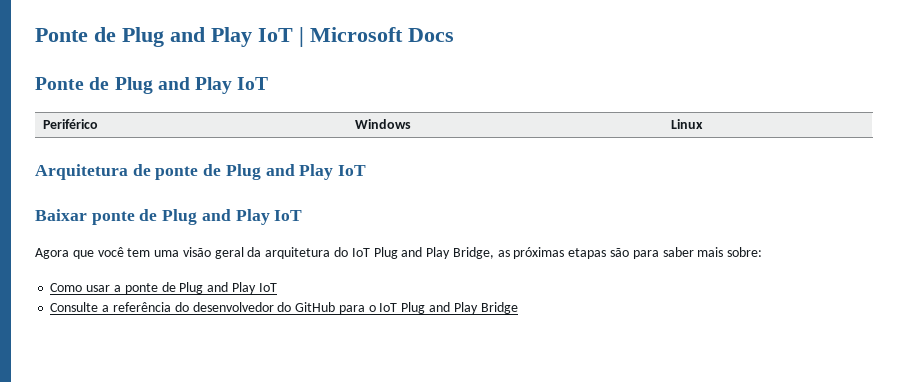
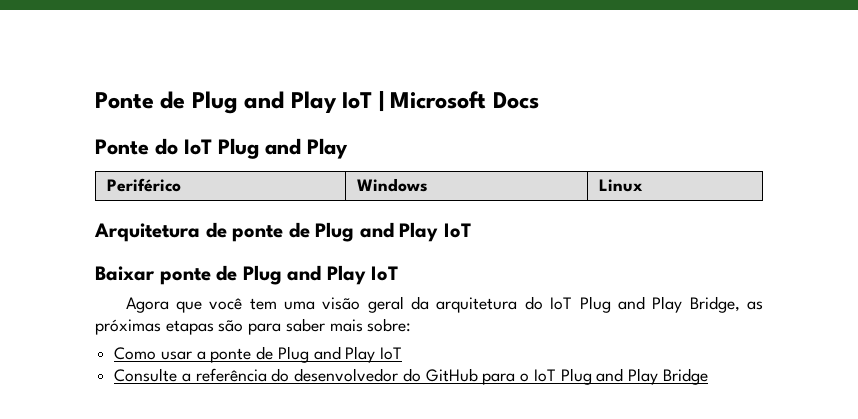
[89,77,269,94] de Plug and Play IoT -> [155,138,348,159] do IoT Plug and Play

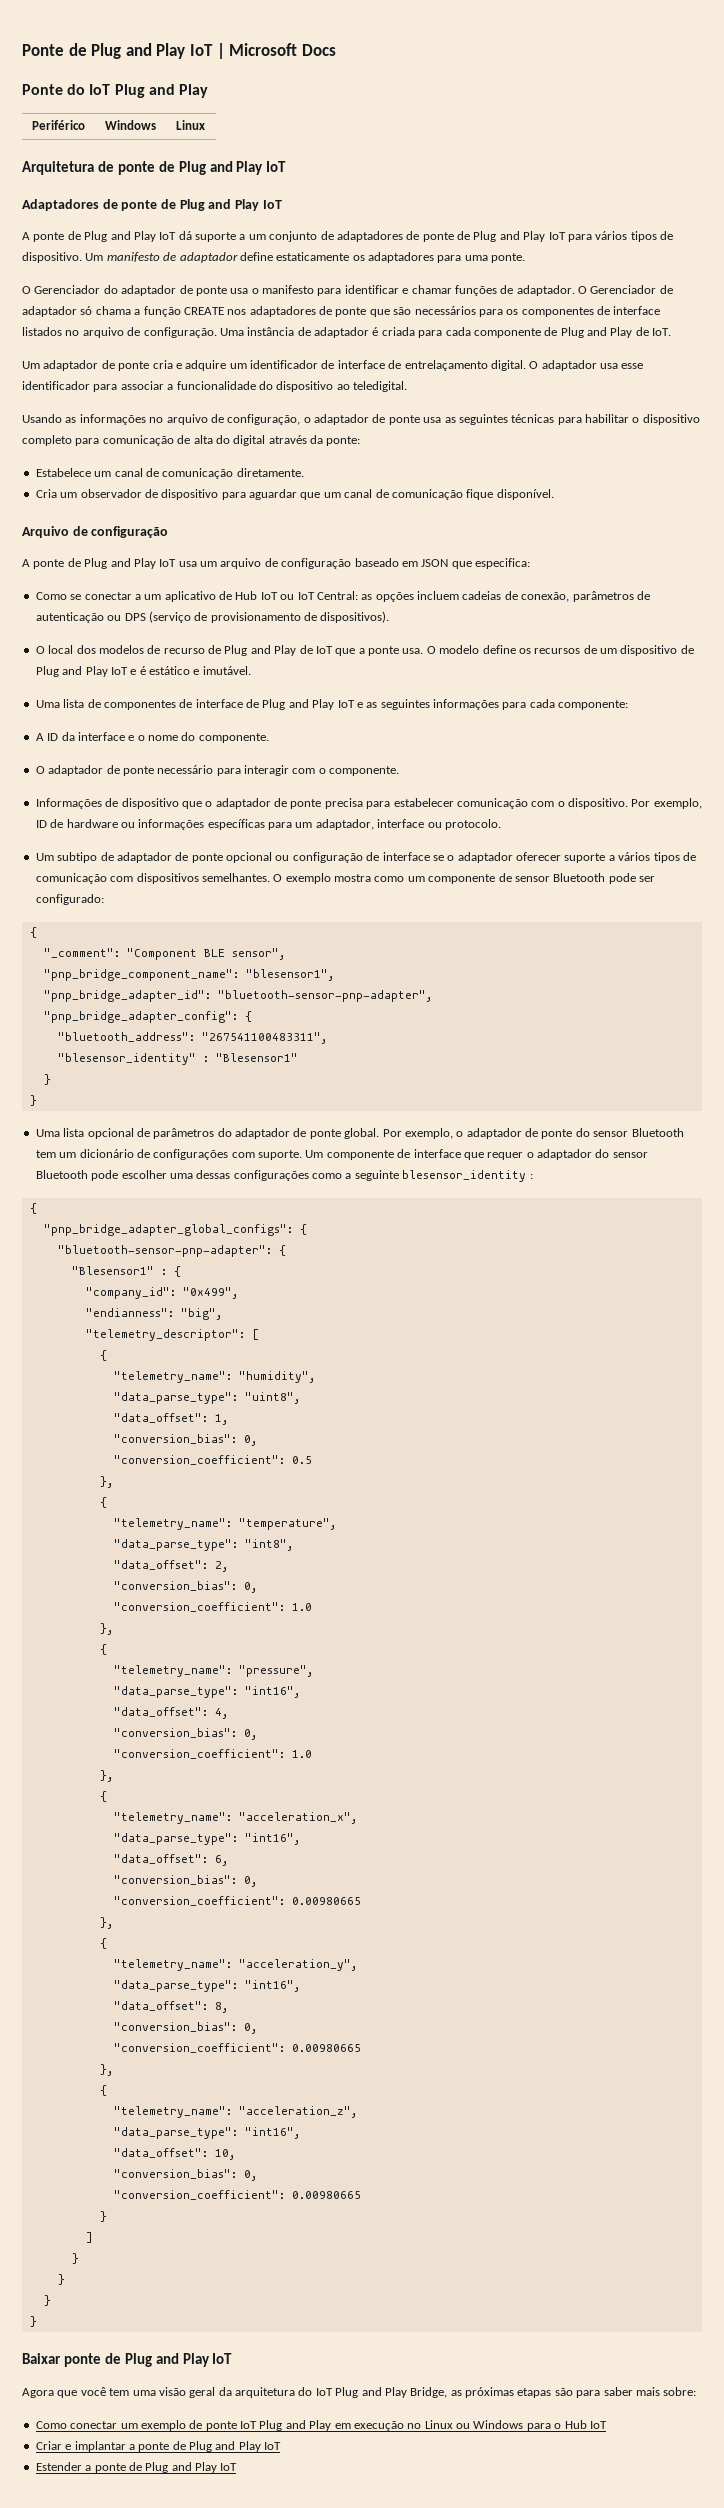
(471, 230) none -> [22,199,282,211] [22,231,673,242] [22,252,526,263] [22,285,673,296] [22,306,661,317] [22,327,672,338] [22,360,644,371] [22,381,407,392] [22,414,700,425] [22,435,361,446] [35,468,304,479] [35,489,554,500] [22,526,169,538] [22,558,530,569] [35,591,650,602] [35,611,390,623] [35,645,694,656] [35,666,251,677] [35,699,629,710] [35,732,269,743] [35,765,400,776] [35,798,702,809] [35,819,501,830] [35,852,696,863] [35,873,655,884] [35,894,104,905] [29,927,37,938] [43,948,285,960] [43,969,334,981] [43,990,432,1002] [43,1011,252,1023] [57,1032,327,1044] [57,1053,298,1065] [43,1074,51,1085] [29,1095,37,1106] [35,1128,684,1139] [35,1149,648,1160] [35,1170,533,1182] [29,1203,37,1214] [43,1224,307,1236] [57,1245,286,1257] [71,1266,181,1277] [85,1287,238,1299] [85,1308,222,1320] [85,1329,259,1341] [99,1350,107,1361] [113,1371,315,1383] [113,1392,300,1404] [113,1413,228,1425] [113,1434,257,1446] [113,1455,312,1465] [99,1476,113,1488] [99,1497,107,1508] [113,1518,336,1530] [113,1539,293,1551] [113,1560,228,1572] [113,1581,257,1593] [113,1602,312,1612] [99,1623,113,1635] [99,1644,107,1655] [113,1665,313,1677] [113,1686,300,1698] [113,1707,228,1719] [113,1728,257,1740] [113,1749,312,1759] [99,1770,113,1782] [99,1791,107,1802] [113,1812,357,1824] [113,1833,300,1845] [113,1854,228,1866] [113,1875,257,1887] [113,1896,361,1906] [99,1917,113,1929] [99,1938,107,1949] [113,1959,357,1971] [113,1980,300,1992] [113,2001,228,2013] [113,2022,257,2034] [113,2043,361,2053] [99,2064,113,2076] [99,2085,107,2096] [113,2106,357,2118] [113,2127,300,2139] [113,2148,235,2160] [113,2169,257,2181] [113,2190,361,2200] [99,2211,107,2222] [85,2232,93,2243] [71,2253,79,2264] [57,2274,65,2285] [43,2295,51,2306] [29,2316,37,2327] // Adaptadores de ponte de Plug and Play IoT // A ponte de Plug and Play IoT dá suporte a um conjunto de adaptadores de ponte de Plug and Play IoT para vários tipos de dispositivo. Um manifesto de adaptador define estaticamente os adaptadores para uma ponte. // O Gerenciador do adaptador de ponte usa o manifesto para identificar e chamar funções de adaptador. O Gerenciador de adaptador só chama a função CREATE nos adaptadores de ponte que são necessários para os componentes de interface listados no arquivo de configuração. Uma instância de adaptador é criada para cada componente de Plug and Play de IoT. // Um adaptador de ponte cria e adquire um identificador de interface de entrelaçamento digital. O adaptador usa esse identificador para associar a funcionalidade do dispositivo ao teledigital. // Usando as informações no arquivo de configuração, o adaptador de ponte usa as seguintes técnicas para habilitar o dispositivo completo para comunicação de alta do digital através da ponte: // Estabelece um canal de comunicação diretamente. // Cria um observador de dispositivo para aguardar que um canal de comunicação fique disponível. // Arquivo de configuração // A ponte de Plug and Play IoT usa um arquivo de configuração baseado em JSON que especifica: // Como se conectar a um aplicativo de Hub IoT ou IoT Central: as opções incluem cadeias de conexão, parâmetros de autenticação ou DPS (serviço de provisionamento de dispositivos). // O local dos modelos de recurso de Plug and Play de IoT que a ponte usa. O modelo define os recursos de um dispositivo de Plug and Play IoT e é estático e imutável. // Uma lista de componentes de interface de Plug and Play IoT e as seguintes informações para cada componente: // A ID da interface e o nome do componente. // O adaptador de ponte necessário para interagir com o componente. // Informações de dispositivo que o adaptador de ponte precisa para estabelecer comunicação com o dispositivo. Por exemplo, ID de hardware ou informações específicas para um adaptador, interface ou protocolo. // Um subtipo de adaptador de ponte opcional ou configuração de interface se o adaptador oferecer suporte a vários tipos de comunicação com dispositivos semelhantes. O exemplo mostra como um componente de sensor Bluetooth pode ser configurado: // { // "_comment": "Component BLE sensor", // "pnp_bridge_component_name": "blesensor1", // "pnp_bridge_adapter_id": "bluetooth-sensor-pnp-adapter", // "pnp_bridge_adapter_config": { // "bluetooth_address": "267541100483311", // "blesensor_identity" : "Blesensor1" // } // } // Uma lista opcional de parâmetros do adaptador de ponte global. Por exemplo, o adaptador de ponte do sensor Bluetooth tem um dicionário de configurações com suporte. Um componente de interface que requer o adaptador do sensor Bluetooth pode escolher uma dessas configurações como a seguinte blesensor_identity : // { // "pnp_bridge_adapter_global_configs": { // "bluetooth-sensor-pnp-adapter": { // "Blesensor1" : { // "company_id": "0x499", // "endianness": "big", // "telemetry_descriptor": [ // { // "telemetry_name": "humidity", // "data_parse_type": "uint8", // "data_offset": 1, // "conversion_bias": 0, // "conversion_coefficient": 0.5 // }, // { // "telemetry_name": "temperature", // "data_parse_type": "int8", // "data_offset": 2, // "conversion_bias": 0, // "conversion_coefficient": 1.0 // }, // { // "telemetry_name": "pressure", // "data_parse_type": "int16", // "data_offset": 4, // "conversion_bias": 0, // "conversion_coefficient": 1.0 // }, // { // "telemetry_name": "acceleration_x", // "data_parse_type": "int16", // "data_offset": 6, // "conversion_bias": 0, // "conversion_coefficient": 0.00980665 // }, // { // "telemetry_name": "acceleration_y", // "data_parse_type": "int16", // "data_offset": 8, // "conversion_bias": 0, // "conversion_coefficient": 0.00980665 // }, // { // "telemetry_name": "acceleration_z", // "data_parse_type": "int16", // "data_offset": 10, // "conversion_bias": 0, // "conversion_coefficient": 0.00980665 // } // ] // } // } // } // }
[160,351,192,360] usar -> [70,2420,607,2431] [35,2441,126,2452] conectar um exemplo de ponte IoT Plug and Play em execução no Linux ou Windows para o Hub IoT // Criar e implantar
[114,368,708,385] Consulte a referência do desenvolvedor do GitHub para o IoT Plug and Play Bridge -> [35,2462,238,2473] Estender a ponte de Plug and Play IoT

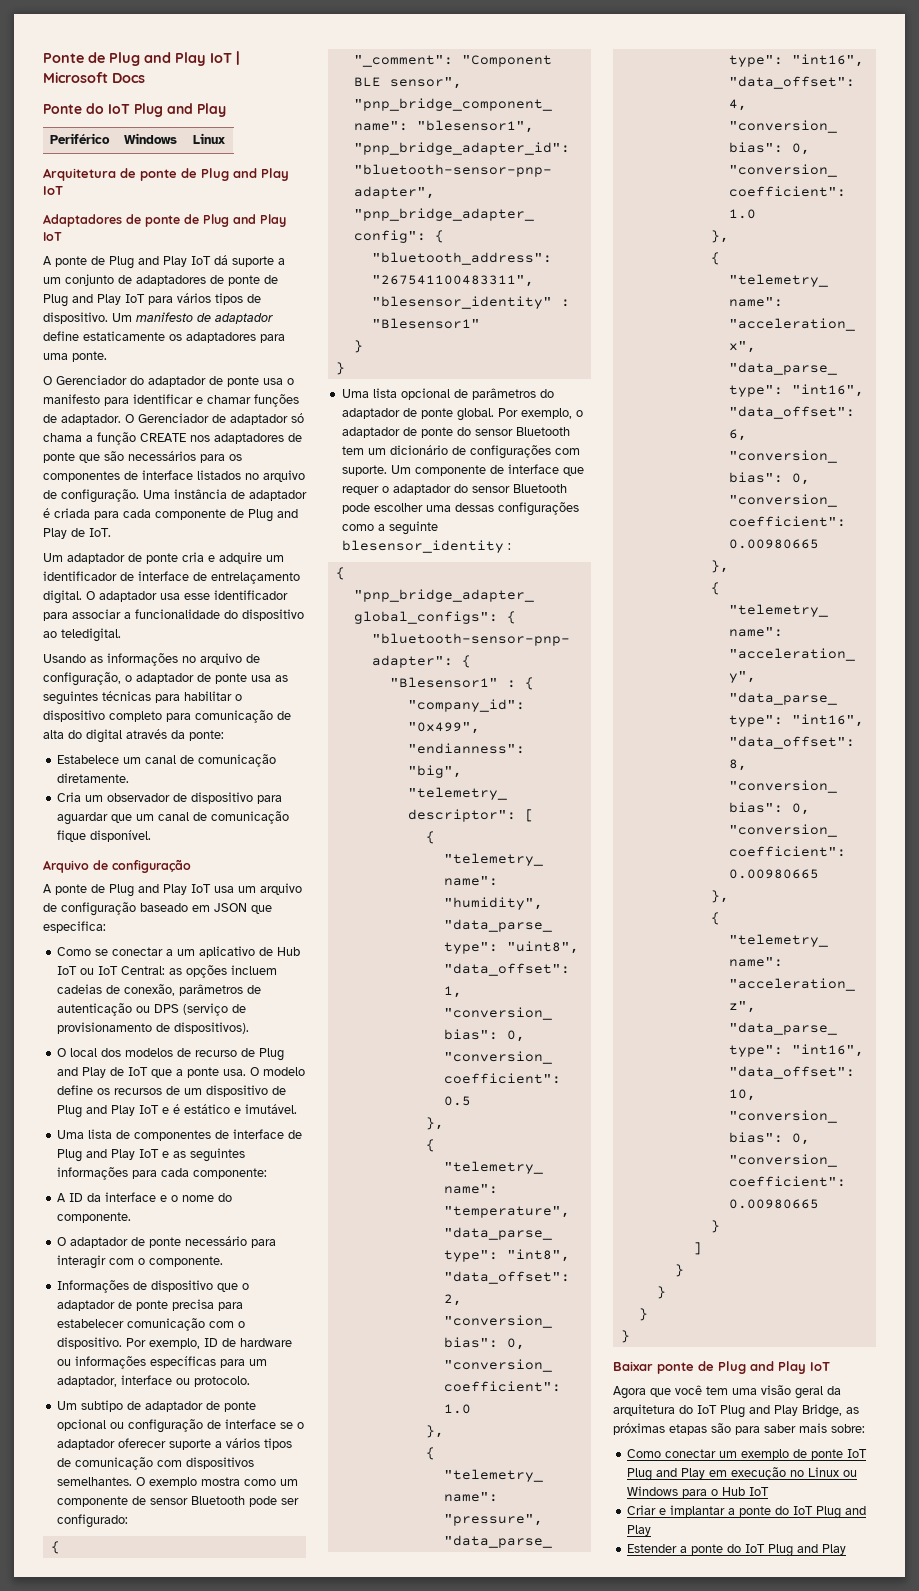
[172,2441,282,2452] de Plug and Play IoT -> [774,1506,866,1519] [626,1525,651,1536] do IoT Plug and Play
[128,2462,238,2473] de Plug and Play IoT -> [726,1544,846,1557] do IoT Plug and Play

